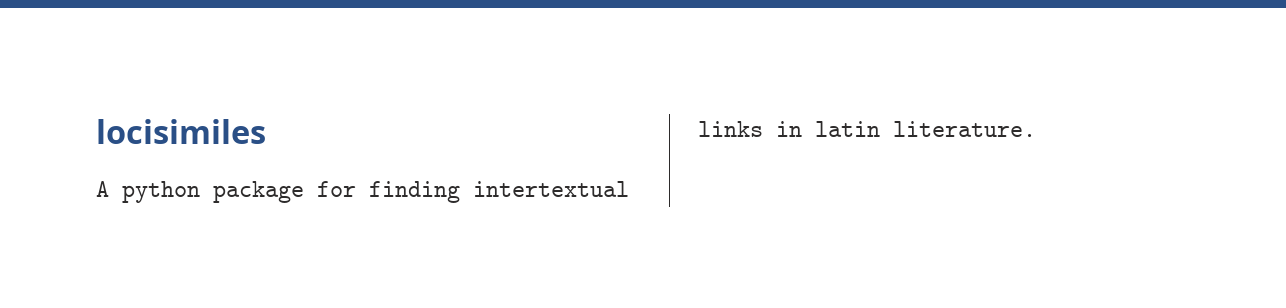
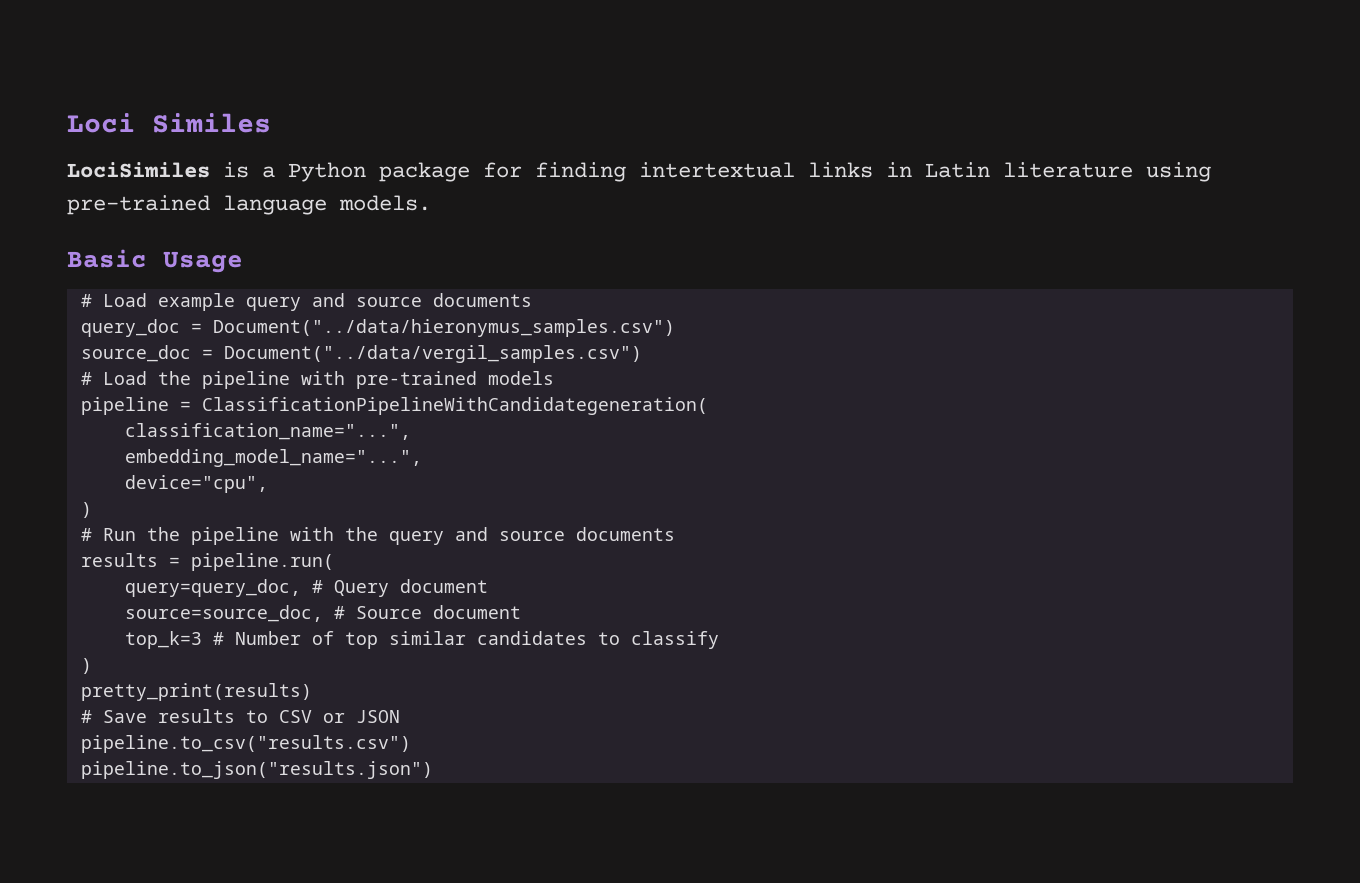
[96,119,266,144] [96,181,200,203] locisimiles // A python -> [67,113,271,133] [67,162,366,182] Loci Similes // LociSimiles is a Python
[815,121,1036,137] latin literature. -> [925,162,1211,182] [67,195,431,215] [67,249,243,273] [80,293,532,311] [80,319,675,337] [80,345,642,363] [80,371,554,389] [80,397,708,415] [124,423,411,440] [124,449,422,467] [124,475,268,493] [80,502,92,518] [80,527,675,545] [80,553,334,571] [124,579,488,597] [124,605,521,622] [124,631,719,649] [80,658,92,674] [80,683,312,701] [80,709,400,723] [80,735,411,753] [80,761,433,779] Latin literature using pre-trained language models. // Basic Usage // # Load example query and source documents // query_doc = Document("../data/hieronymus_samples.csv") // source_doc = Document("../data/vergil_samples.csv") // # Load the pipeline with pre-trained models // pipeline = ClassificationPipelineWithCandidategeneration( // classification_name="...", // embedding_model_name="...", // device="cpu", // ) // # Run the pipeline with the query and source documents // results = pipeline.run( // query=query_doc, # Query document // source=source_doc, # Source document // top_k=3 # Number of top similar candidates to classify // ) // pretty_print(results) // # Save results to CSV or JSON // pipeline.to_csv("results.csv") // pipeline.to_json("results.json")

